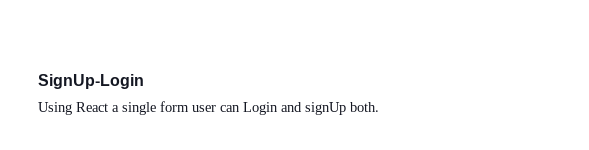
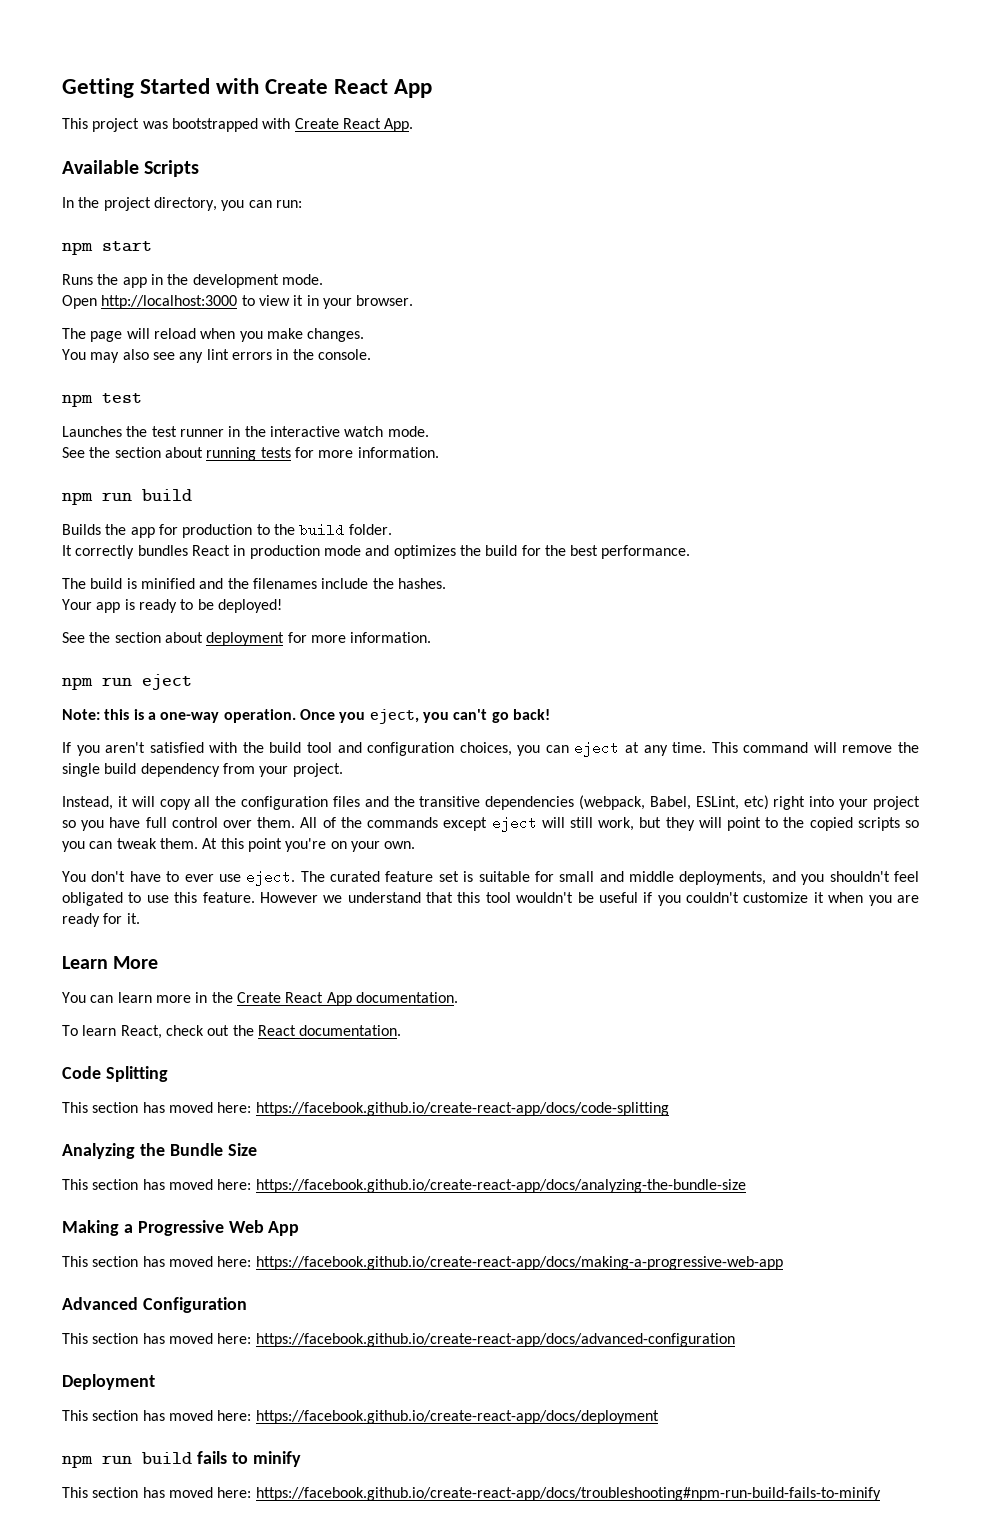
[38,74,144,89] [38,101,379,115] SignUp-Login // Using React a single form user can Login and signUp both. -> [62,78,433,98] [62,118,414,132] [62,160,200,177] [62,197,302,211] [62,241,152,255] [62,274,323,288] [62,295,414,309] [62,328,365,342] [62,349,371,363] [62,393,142,407] [62,426,429,437] [62,447,439,461] [62,489,192,505] [62,523,392,538] [62,545,691,559] [62,578,446,589] [62,599,282,613] [62,632,432,646] [62,674,192,690] [62,709,550,724] [62,741,919,757] [62,763,343,777] [62,795,921,810] [62,816,920,832] [62,838,416,852] [62,870,920,886] [62,892,920,906] [62,913,140,927] [62,956,159,969] [62,992,458,1006] [62,1025,402,1039] [62,1066,168,1082] [62,1102,669,1116] [62,1143,257,1159] [62,1179,746,1193] [62,1220,300,1236] [62,1256,783,1270] [62,1297,247,1313] [62,1333,735,1347] [62,1374,155,1390] [62,1410,659,1424] [62,1451,301,1468] [62,1487,881,1501] Getting Started with Create React App // This project was bootstrapped with Create React App. // Available Scripts // In the project directory, you can run: // npm start // Runs the app in the development mode. // Open http://localhost:3000 to view it in your browser. // The page will reload when you make changes. // You may also see any lint errors in the console. // npm test // Launches the test runner in the interactive watch mode. // See the section about running tests for more information. // npm run build // Builds the app for production to the build folder. // It correctly bundles React in production mode and optimizes the build for the best performance. // The build is minified and the filenames include the hashes. // Your app is ready to be deployed! // See the section about deployment for more information. // npm run eject // Note: this is a one-way operation. Once you eject, you can't go back! // If you aren't satisfied with the build tool and configuration choices, you can eject at any time. This command will remove the single build dependency from your project. // Instead, it will copy all the configuration files and the transitive dependencies (webpack, Babel, ESLint, etc) right into your project so you have full control over them. All of the commands except eject will still work, but they will point to the copied scripts so you can tweak them. At this point you're on your own. // You don't have to ever use eject. The curated feature set is suitable for small and middle deployments, and you shouldn't feel obligated to use this feature. However we understand that this tool wouldn't be useful if you couldn't customize it when you are ready for it. // Learn More // You can learn more in the Create React App documentation. // To learn React, check out the React documentation. // Code Splitting // This section has moved here: https://facebook.github.io/create-react-app/docs/code-splitting // Analyzing the Bundle Size // This section has moved here: https://facebook.github.io/create-react-app/docs/analyzing-the-bundle-size // Making a Progressive Web App // This section has moved here: https://facebook.github.io/create-react-app/docs/making-a-progressive-web-app // Advanced Configuration // This section has moved here: https://facebook.github.io/create-react-app/docs/advanced-configuration // Deployment // This section has moved here: https://facebook.github.io/create-react-app/docs/deployment // npm run build fails to minify // This section has moved here: https://facebook.github.io/create-react-app/docs/troubleshooting#npm-run-build-fails-to-minify

